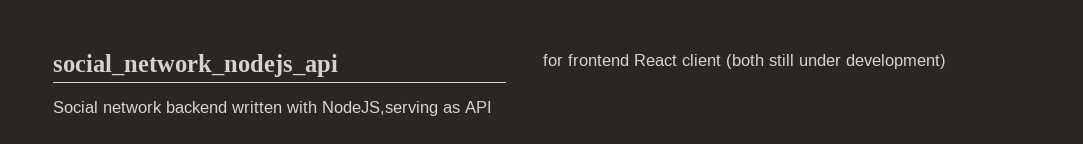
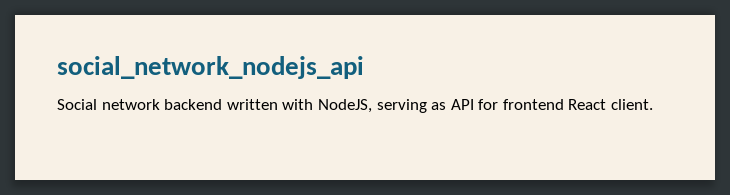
[322,101,438,116] NodeJS,serving -> [317,99,427,113] NodeJS, serving
[682,54,946,69] client (both still under development) -> [611,99,654,110] client.

